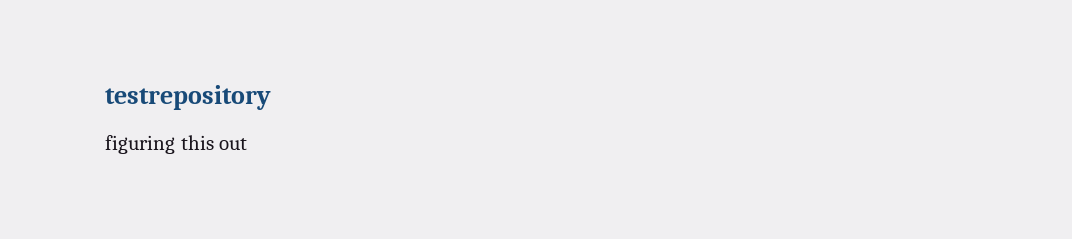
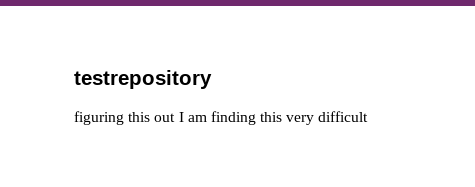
(248, 144) none -> [178,111,369,125] I am finding this very difficult

